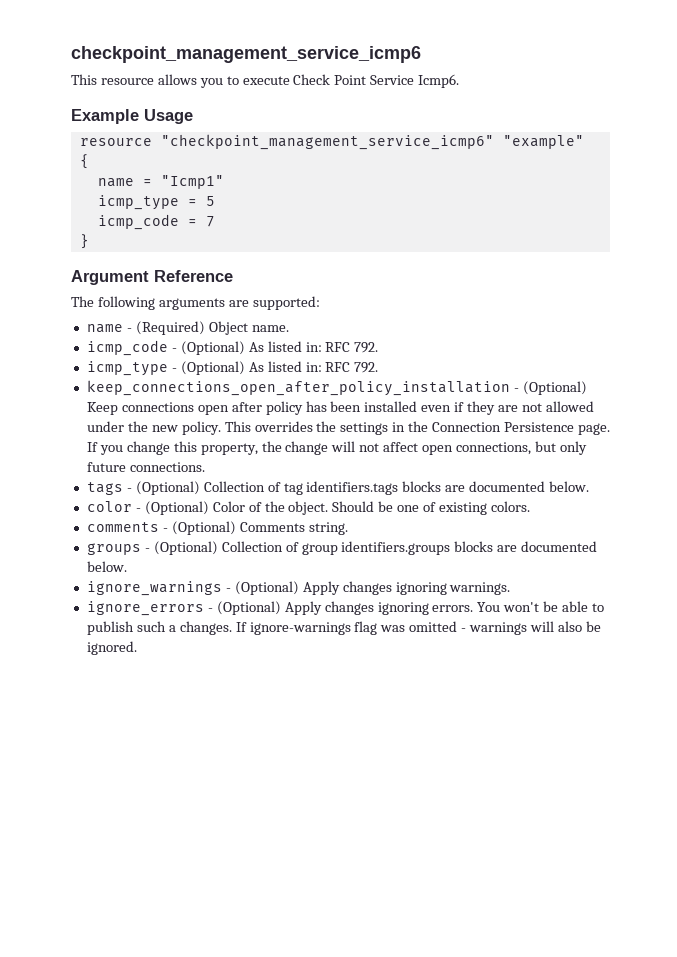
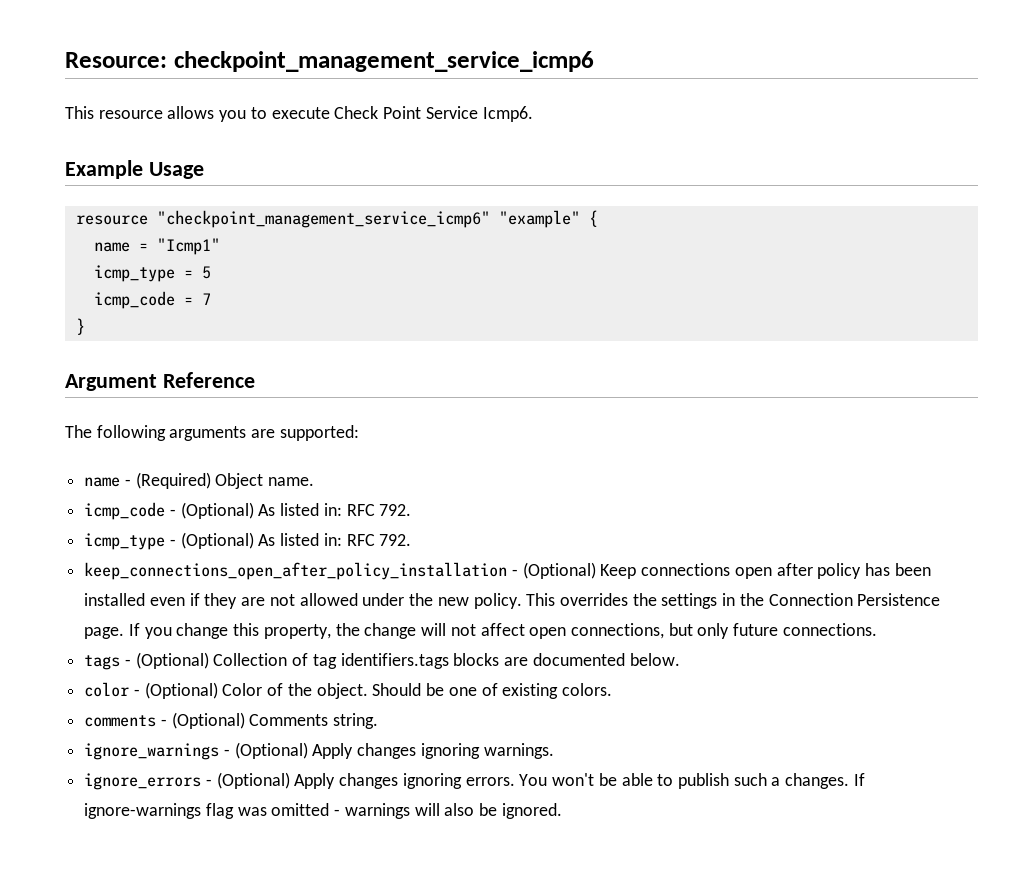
(71, 54) none -> [65,52,167,68] Resource:
[86,541,598,555] [86,561,127,572] // groups - (Optional) Collection of group identifiers.groups blocks are documented below. -> (379, 721) none

